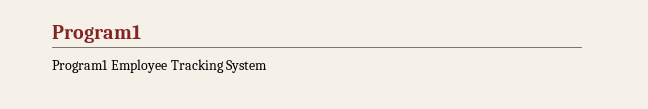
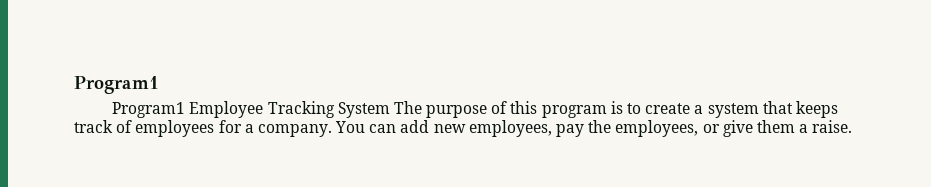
(268, 66) none -> [393,101,838,118] [74,120,853,137] The purpose of this program is to create a system that keeps track of employees for a company. You can add new employees, pay the employees, or give them a raise.

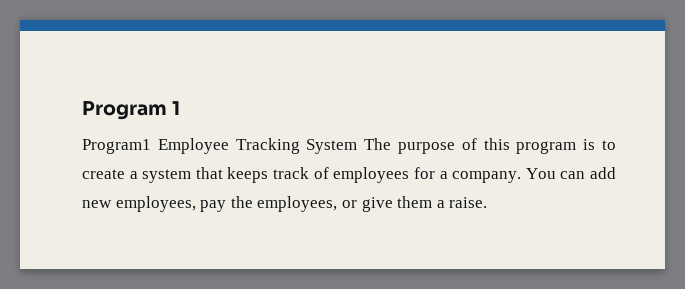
[74,76,159,94] Program1 -> [82,101,181,120] Program 1

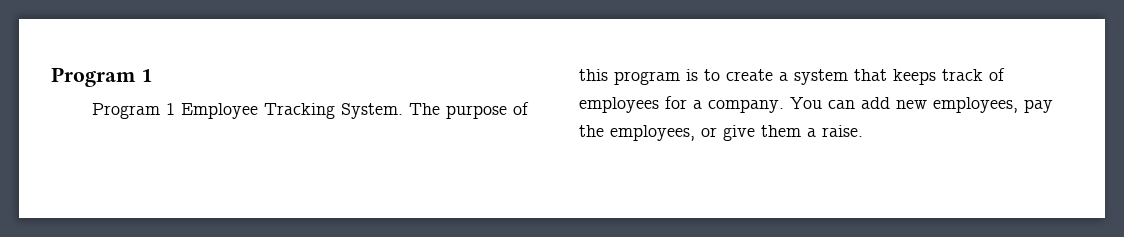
[82,139,151,154] Program1 -> [91,103,175,119] Program 1
[306,139,358,154] System -> [340,103,403,119] System.

